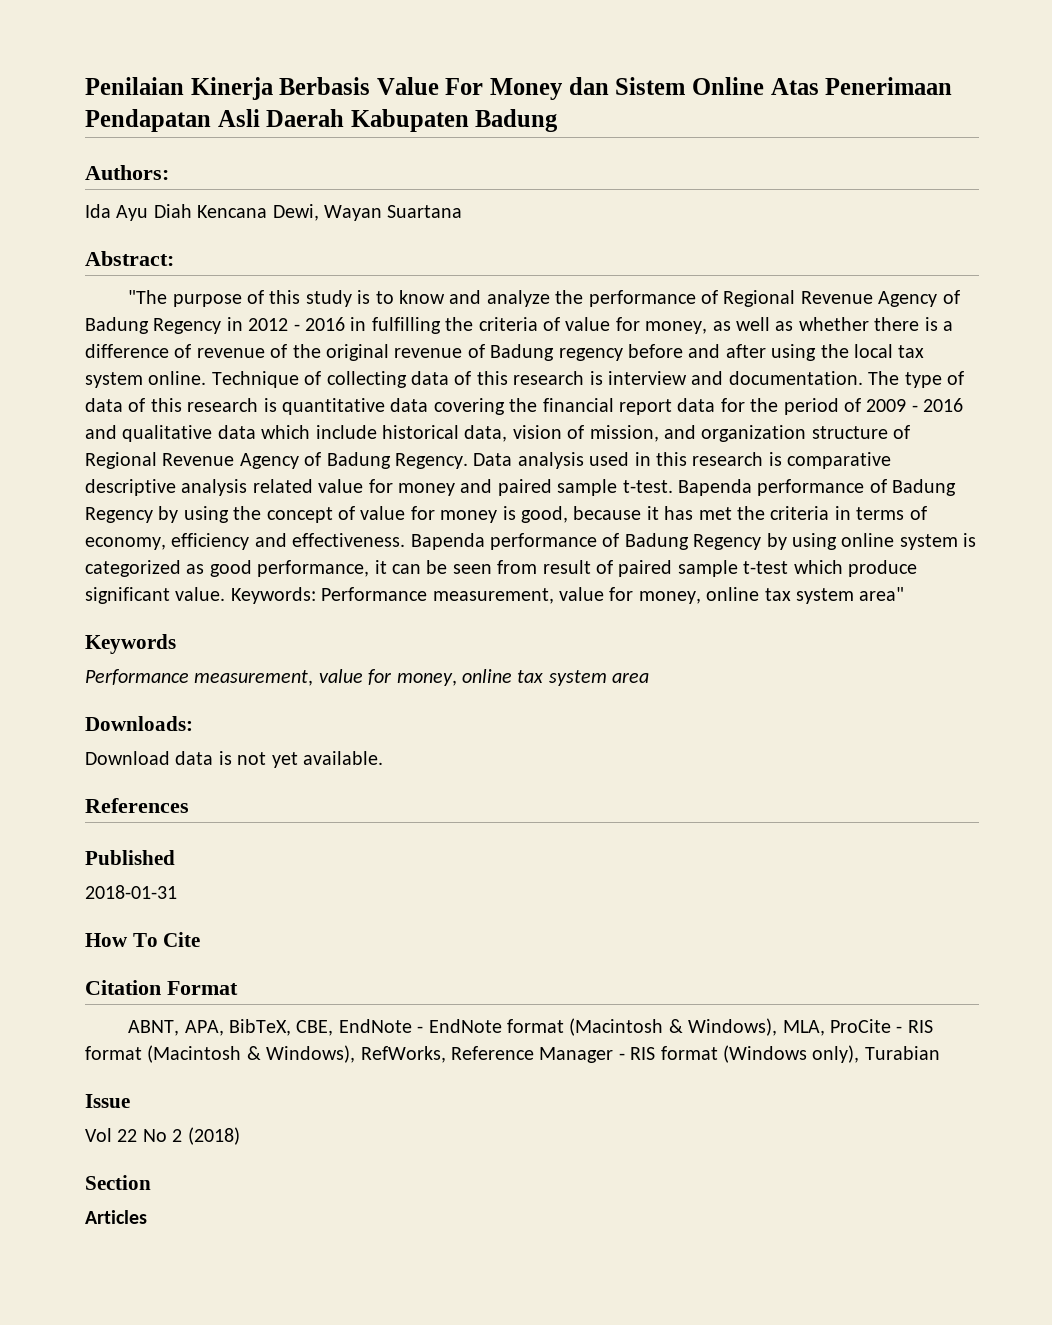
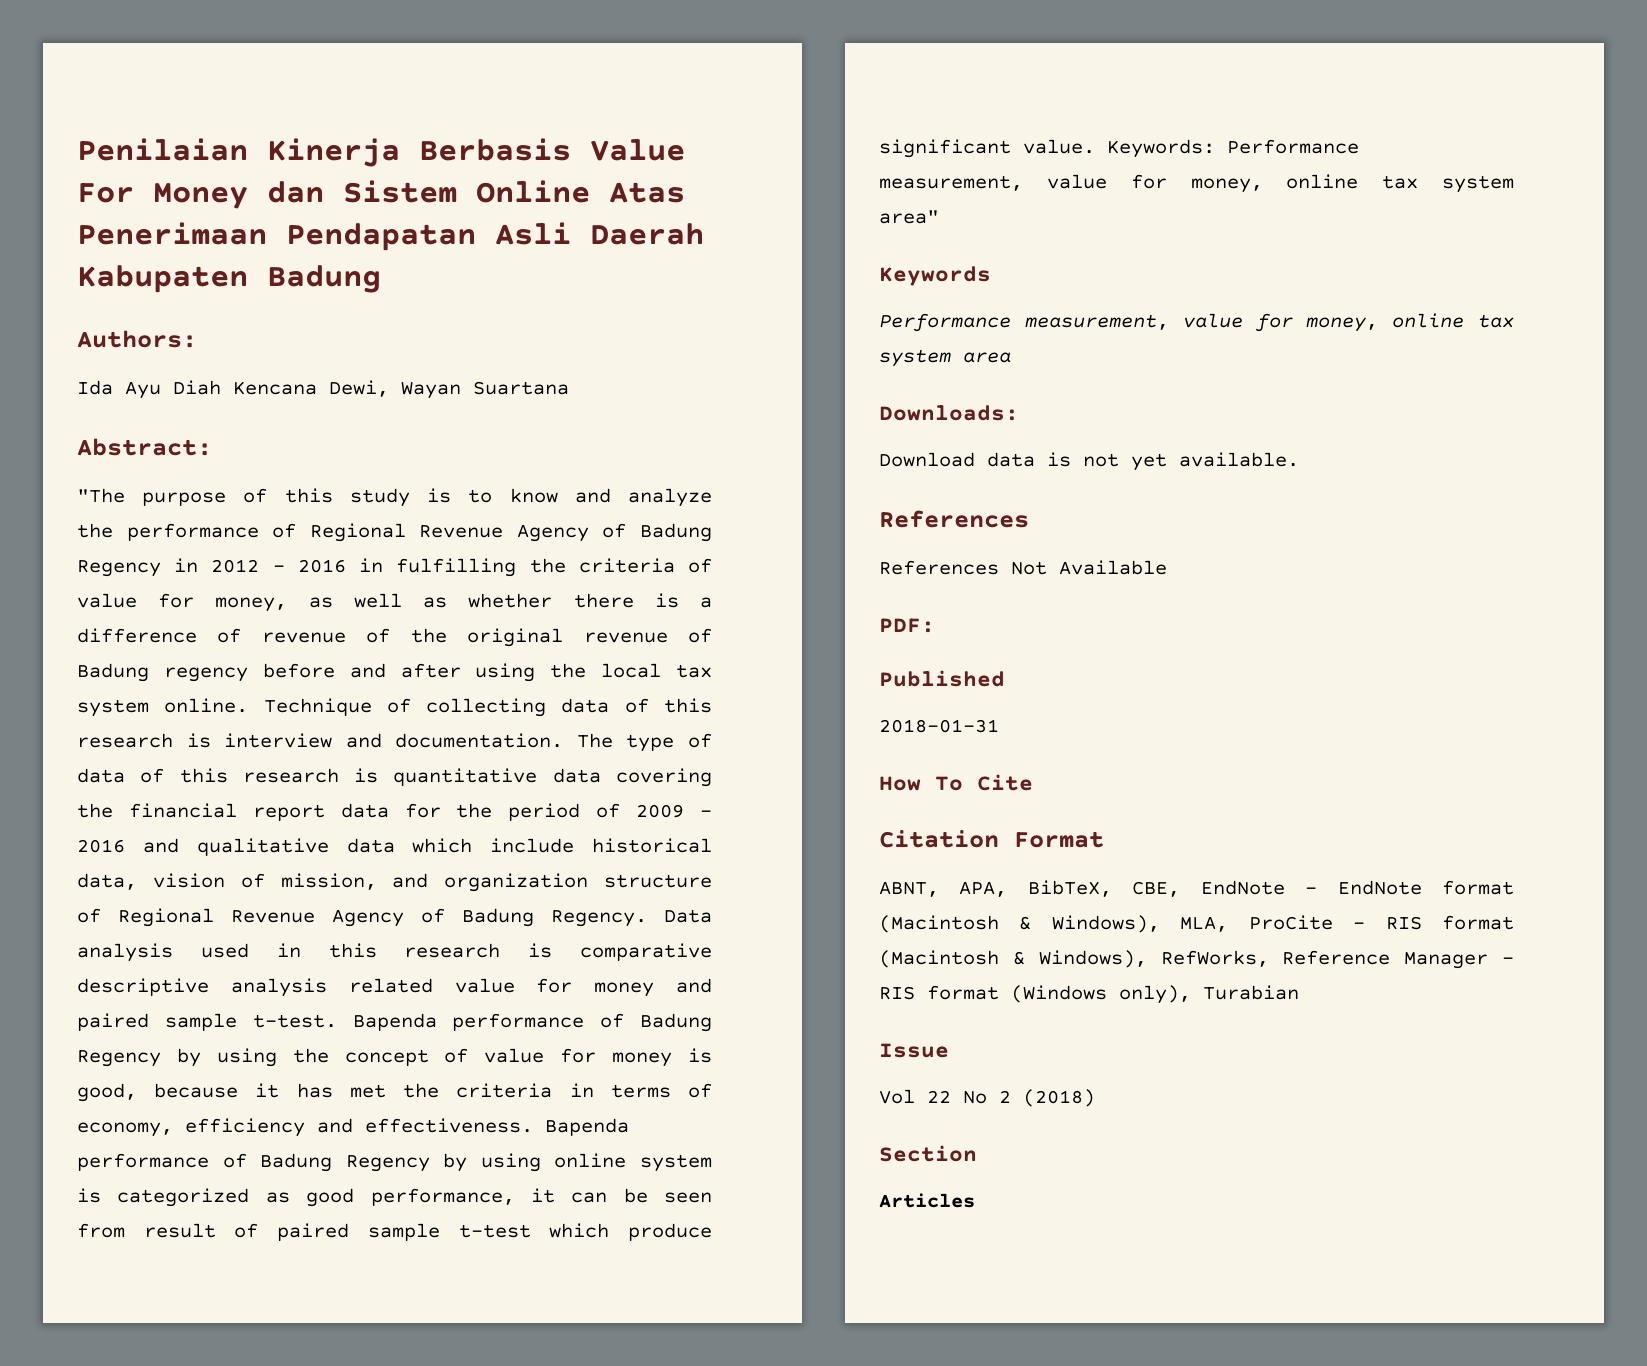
(189, 805) none -> [879,560,1167,575] [879,618,935,633] // References Not Available // PDF:

